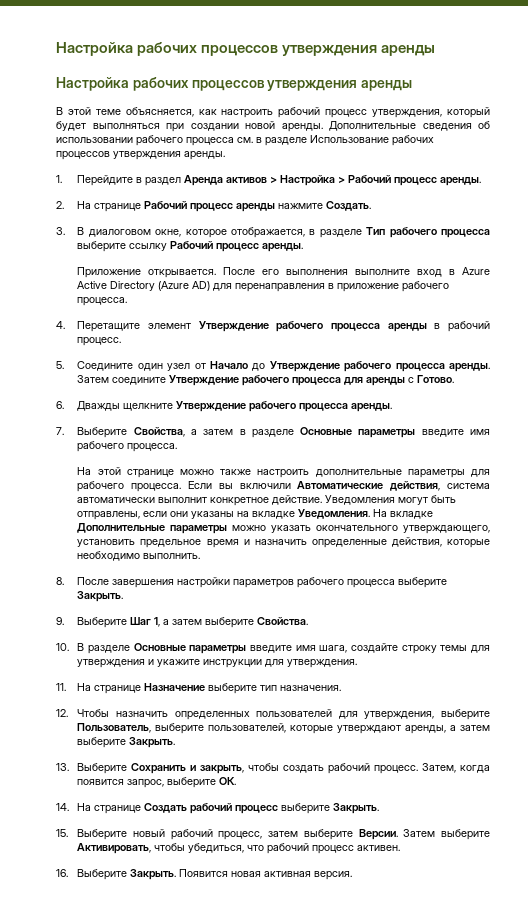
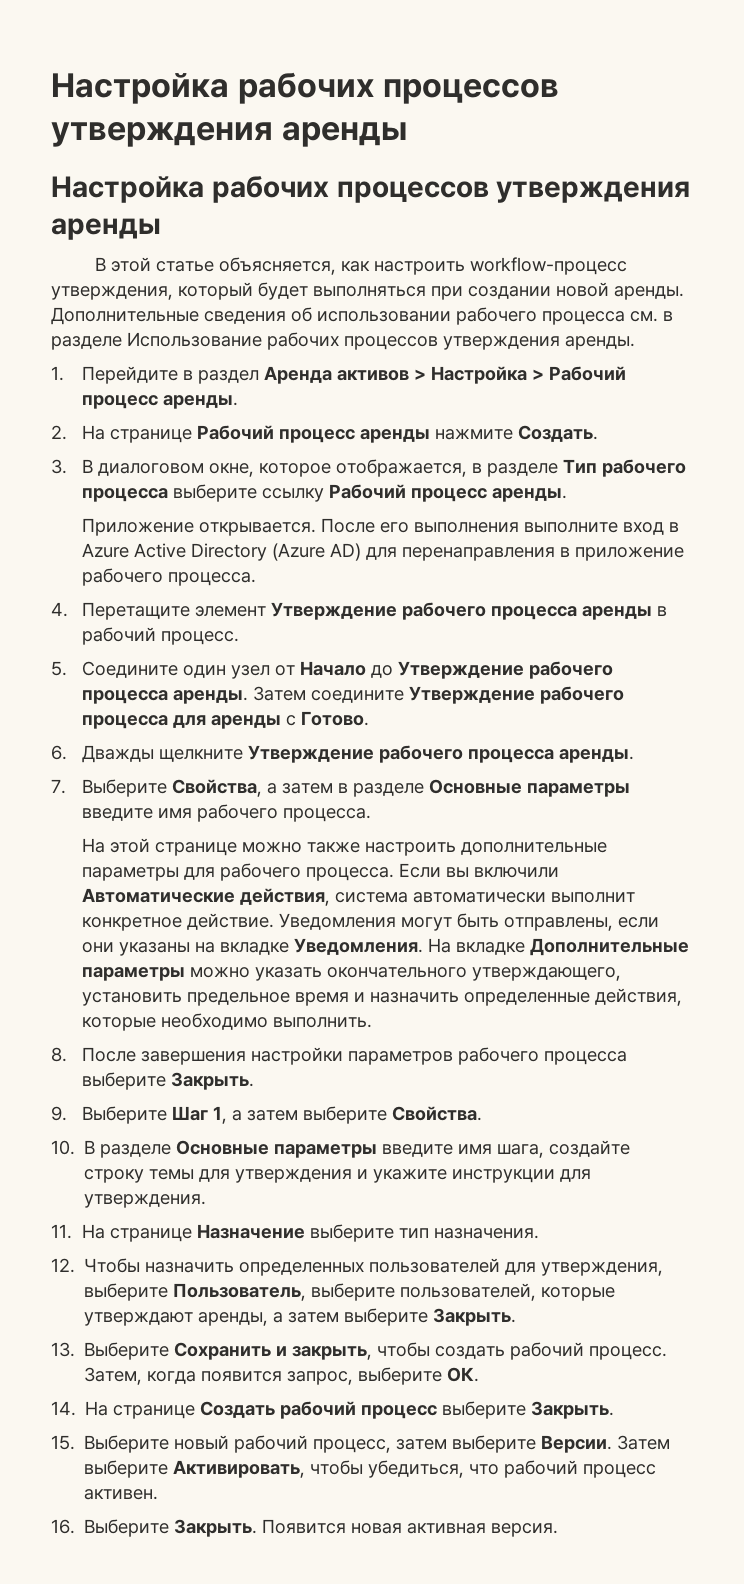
[95,109,121,115] теме -> [156,261,215,272] статье
[278,107,368,118] рабочий процесс -> [470,257,628,275] workflow-процесс

